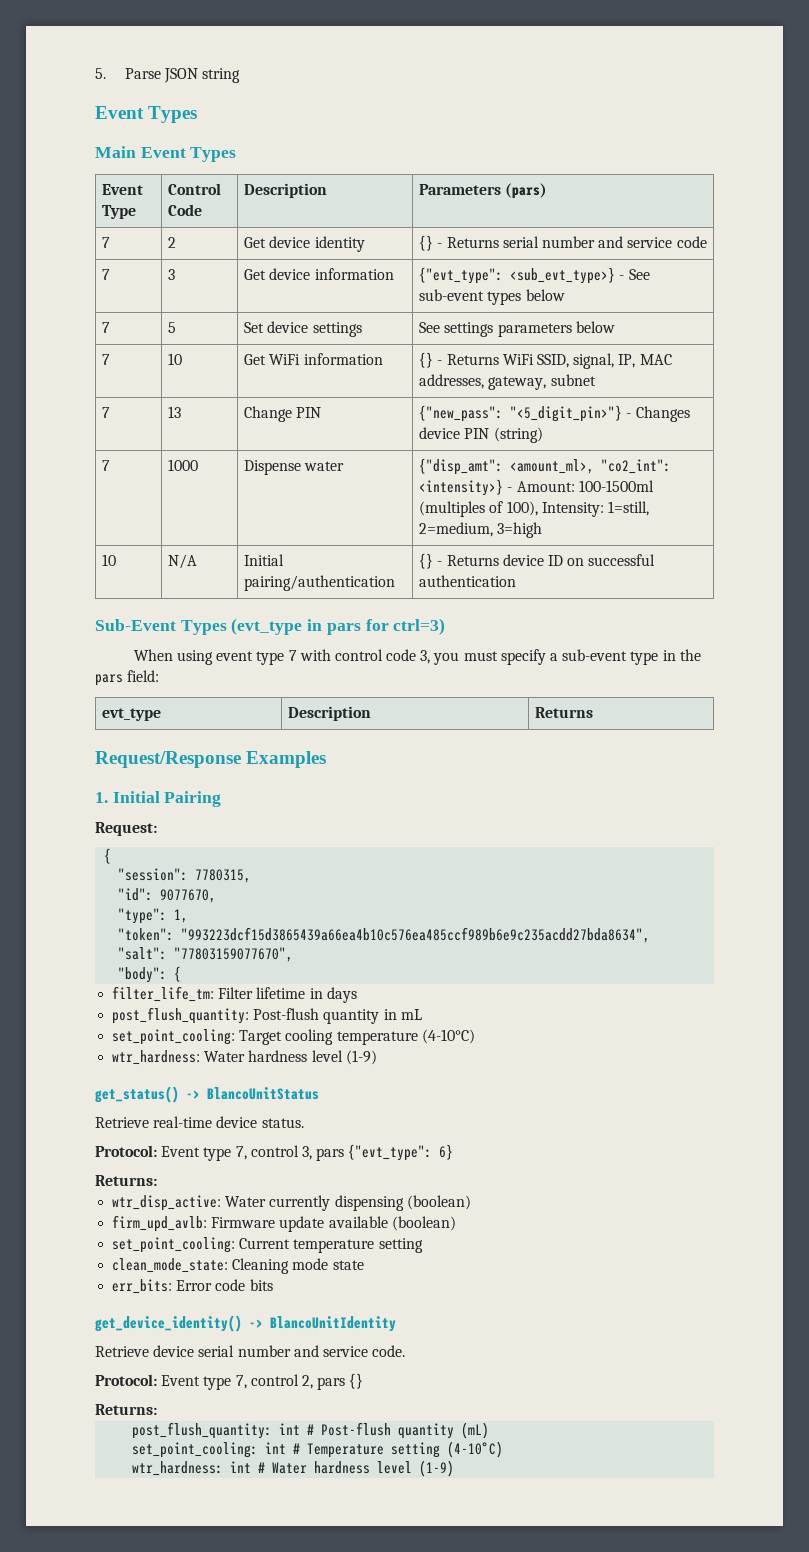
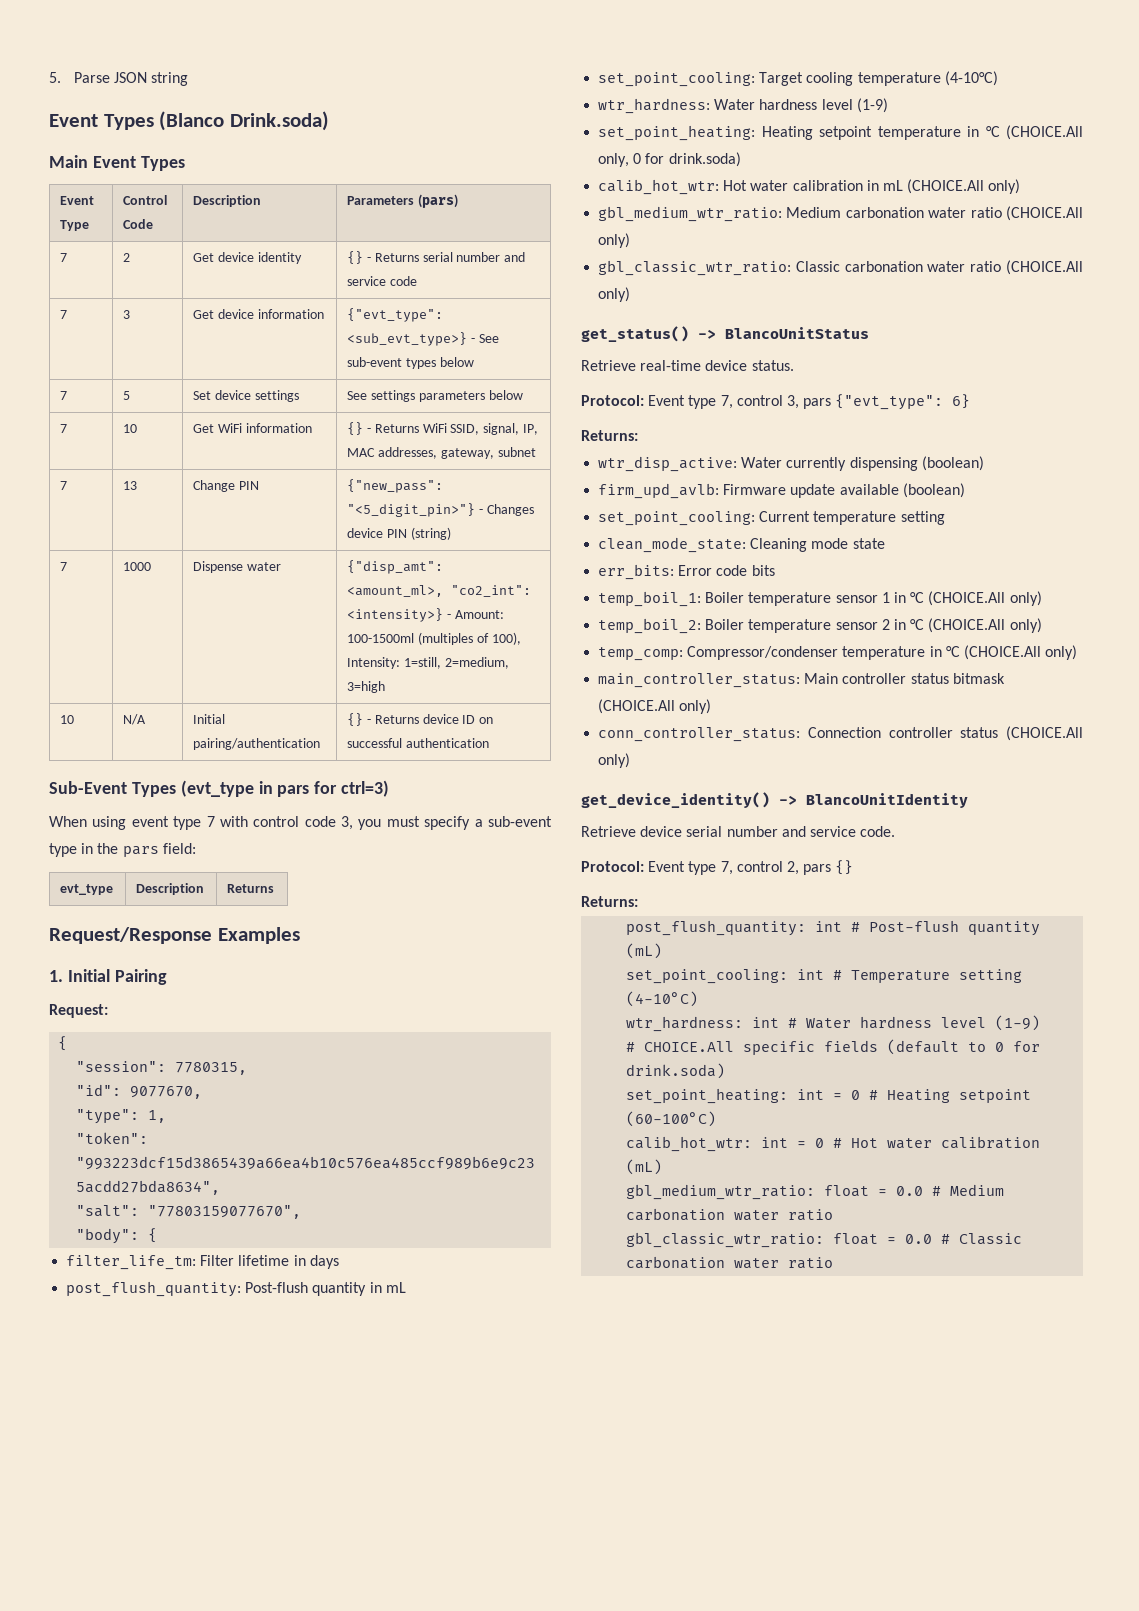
(198, 114) none -> [159,111,330,131] (Blanco Drink.soda)
(377, 1057) none -> [598,125,1083,141] [598,152,741,167] [598,179,1021,195] [598,206,1083,222] [598,233,631,248] [598,260,1083,276] [598,287,631,302] // set_point_heating: Heating setpoint temperature in °C (CHOICE.All only, 0 for drink.soda) // calib_hot_wtr: Hot water calibration in mL (CHOICE.All only) // gbl_medium_wtr_ratio: Medium carbonation water ratio (CHOICE.All only) // gbl_classic_wtr_ratio: Classic carbonation water ratio (CHOICE.All only)
(273, 1285) none -> [598,591,1042,607] [598,618,1042,634] [598,645,1078,661] [598,673,1005,688] [598,699,712,714] [598,726,1083,742] [598,753,631,768] // temp_boil_1: Boiler temperature sensor 1 in °C (CHOICE.All only) // temp_boil_2: Boiler temperature sensor 2 in °C (CHOICE.All only) // temp_comp: Compressor/condenser temperature in °C (CHOICE.All only) // main_controller_status: Main controller status bitmask (CHOICE.All only) // conn_controller_status: Connection controller status (CHOICE.All only)
(455, 1468) none -> [626,1039,1041,1055] [626,1063,726,1079] [626,1088,1032,1104] [626,1111,717,1127] [626,1136,1041,1152] [626,1159,663,1175] [626,1184,1005,1200] [626,1208,834,1221] [626,1232,1023,1248] [626,1256,834,1269] // # CHOICE.All specific fields (default to 0 for drink.soda) // set_point_heating: int = 0 # Heating setpoint (60-100°C) // calib_hot_wtr: int = 0 # Hot water calibration (mL) // gbl_medium_wtr_ratio: float = 0.0 # Medium carbonation water ratio // gbl_classic_wtr_ratio: float = 0.0 # Classic carbonation water ratio

